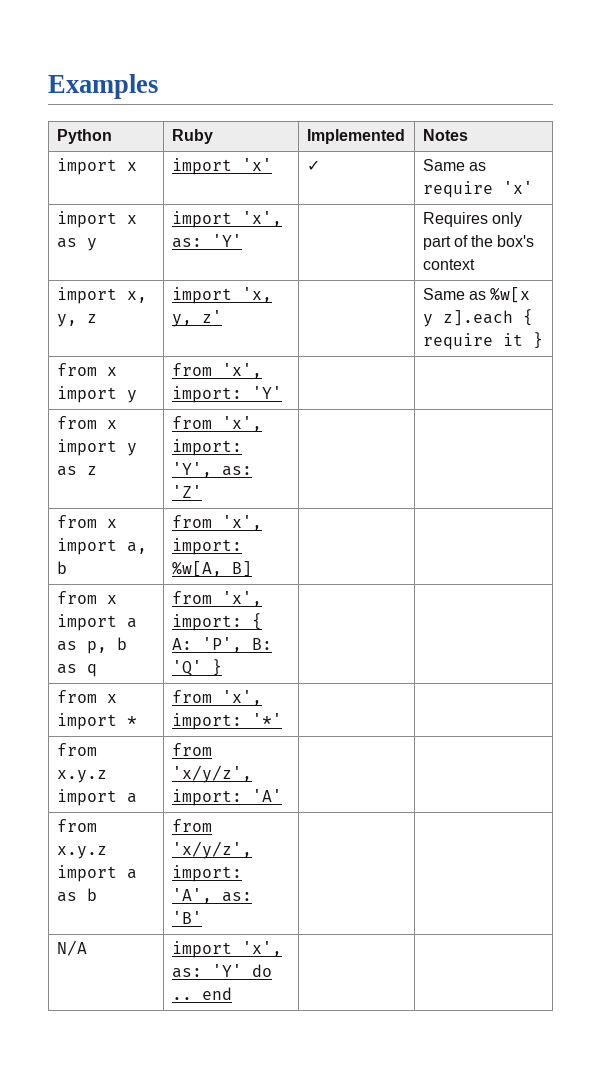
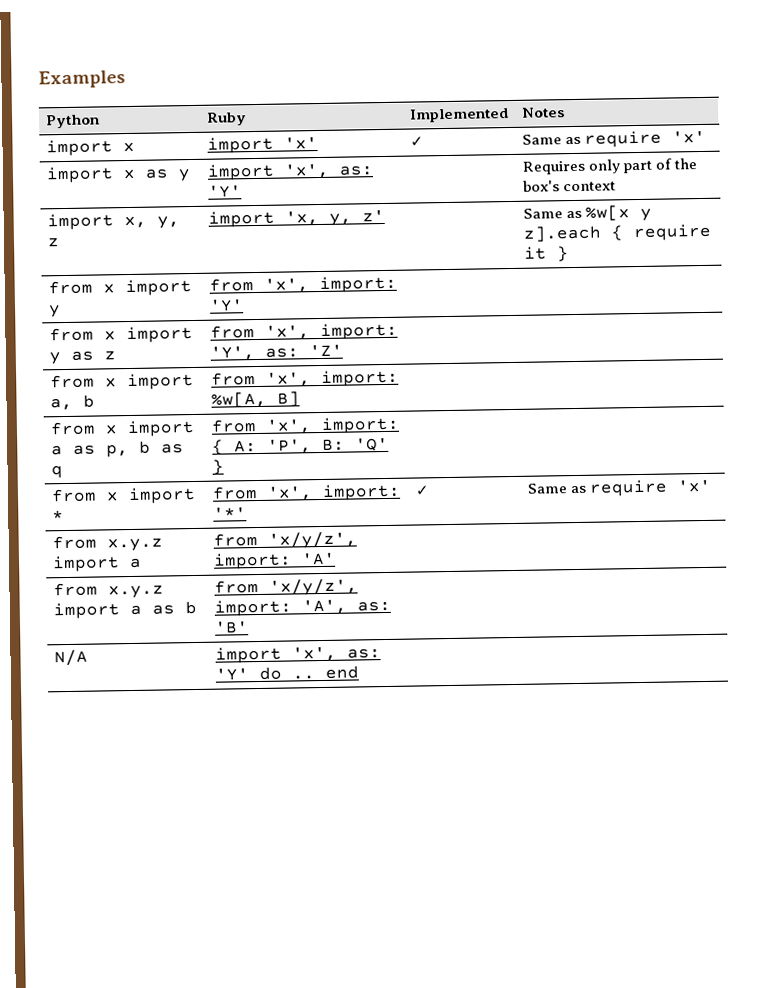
(282, 719) | -> [414,485,430,496] [526,479,712,497] ✓ | Same as require 'x'

